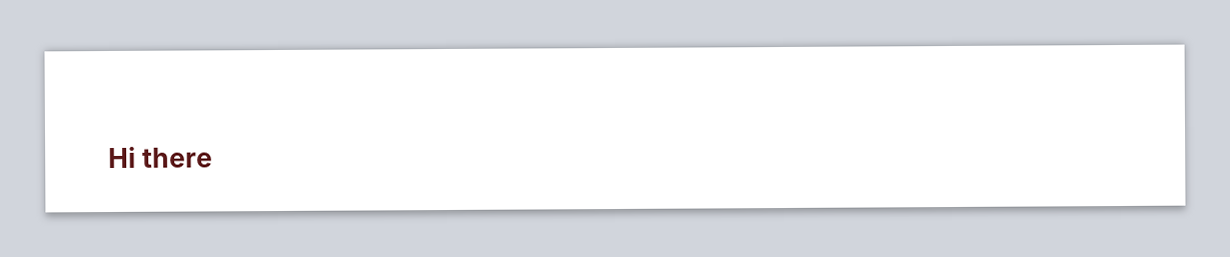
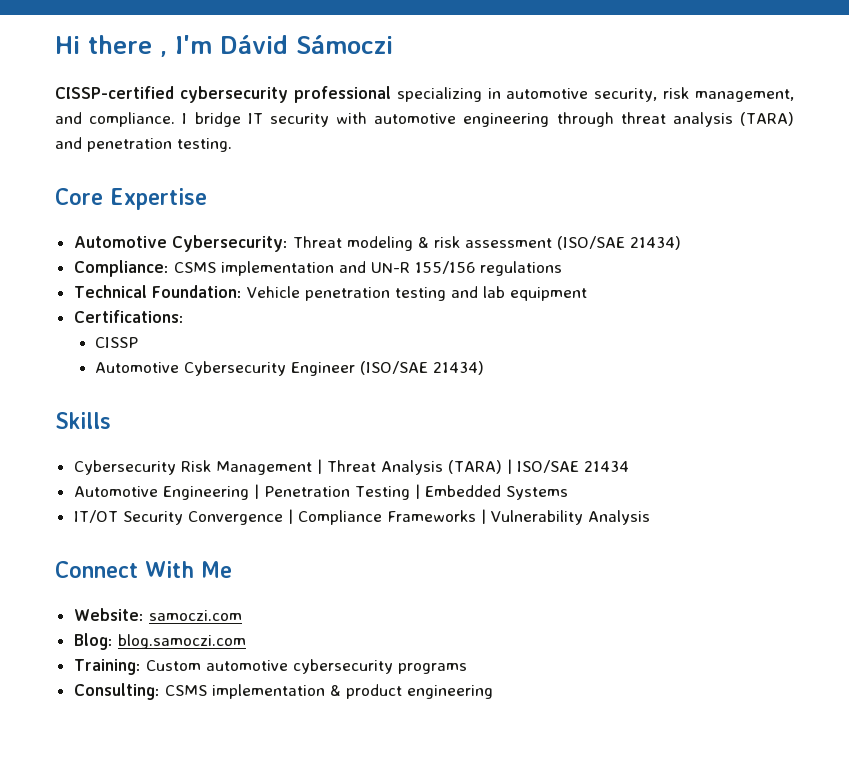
(214, 157) none -> [160,35,393,57] [55,86,794,103] [55,112,795,127] [55,137,232,152] [55,188,207,210] [73,235,681,252] [73,260,562,277] [73,285,587,301] [73,310,184,323] [94,337,138,348] [94,361,484,376] [55,412,111,429] [73,459,629,475] [73,484,568,500] [73,509,650,525] [55,561,232,578] [73,608,242,621] [73,633,246,650] [73,659,467,675] [73,683,493,700] , I'm Dávid Sámoczi // CISSP-certified cybersecurity professional specializing in automotive security, risk management, and compliance. I bridge IT security with automotive engineering through threat analysis (TARA) and penetration testing. // Core Expertise // Automotive Cybersecurity: Threat modeling & risk assessment (ISO/SAE 21434) // Compliance: CSMS implementation and UN-R 155/156 regulations // Technical Foundation: Vehicle penetration testing and lab equipment // Certifications: // CISSP // Automotive Cybersecurity Engineer (ISO/SAE 21434) // Skills // Cybersecurity Risk Management | Threat Analysis (TARA) | ISO/SAE 21434 // Automotive Engineering | Penetration Testing | Embedded Systems // IT/OT Security Convergence | Compliance Frameworks | Vulnerability Analysis // Connect With Me // Website: samoczi.com // Blog: blog.samoczi.com // Training: Custom automotive cybersecurity programs // Consulting: CSMS implementation & product engineering

